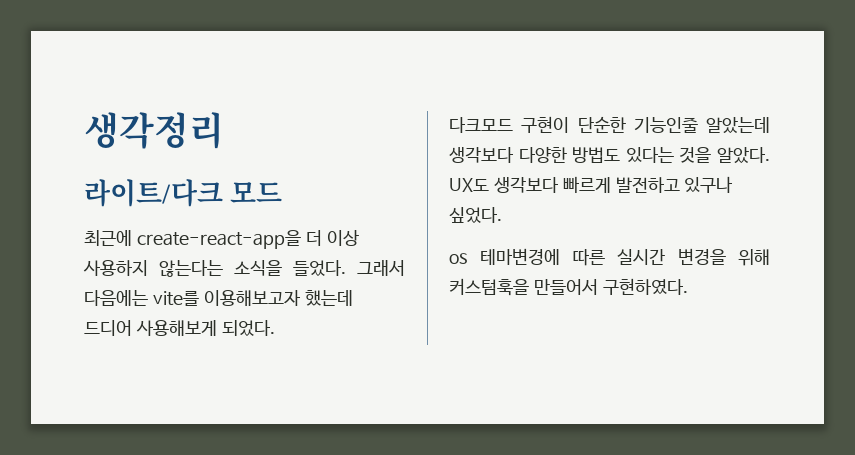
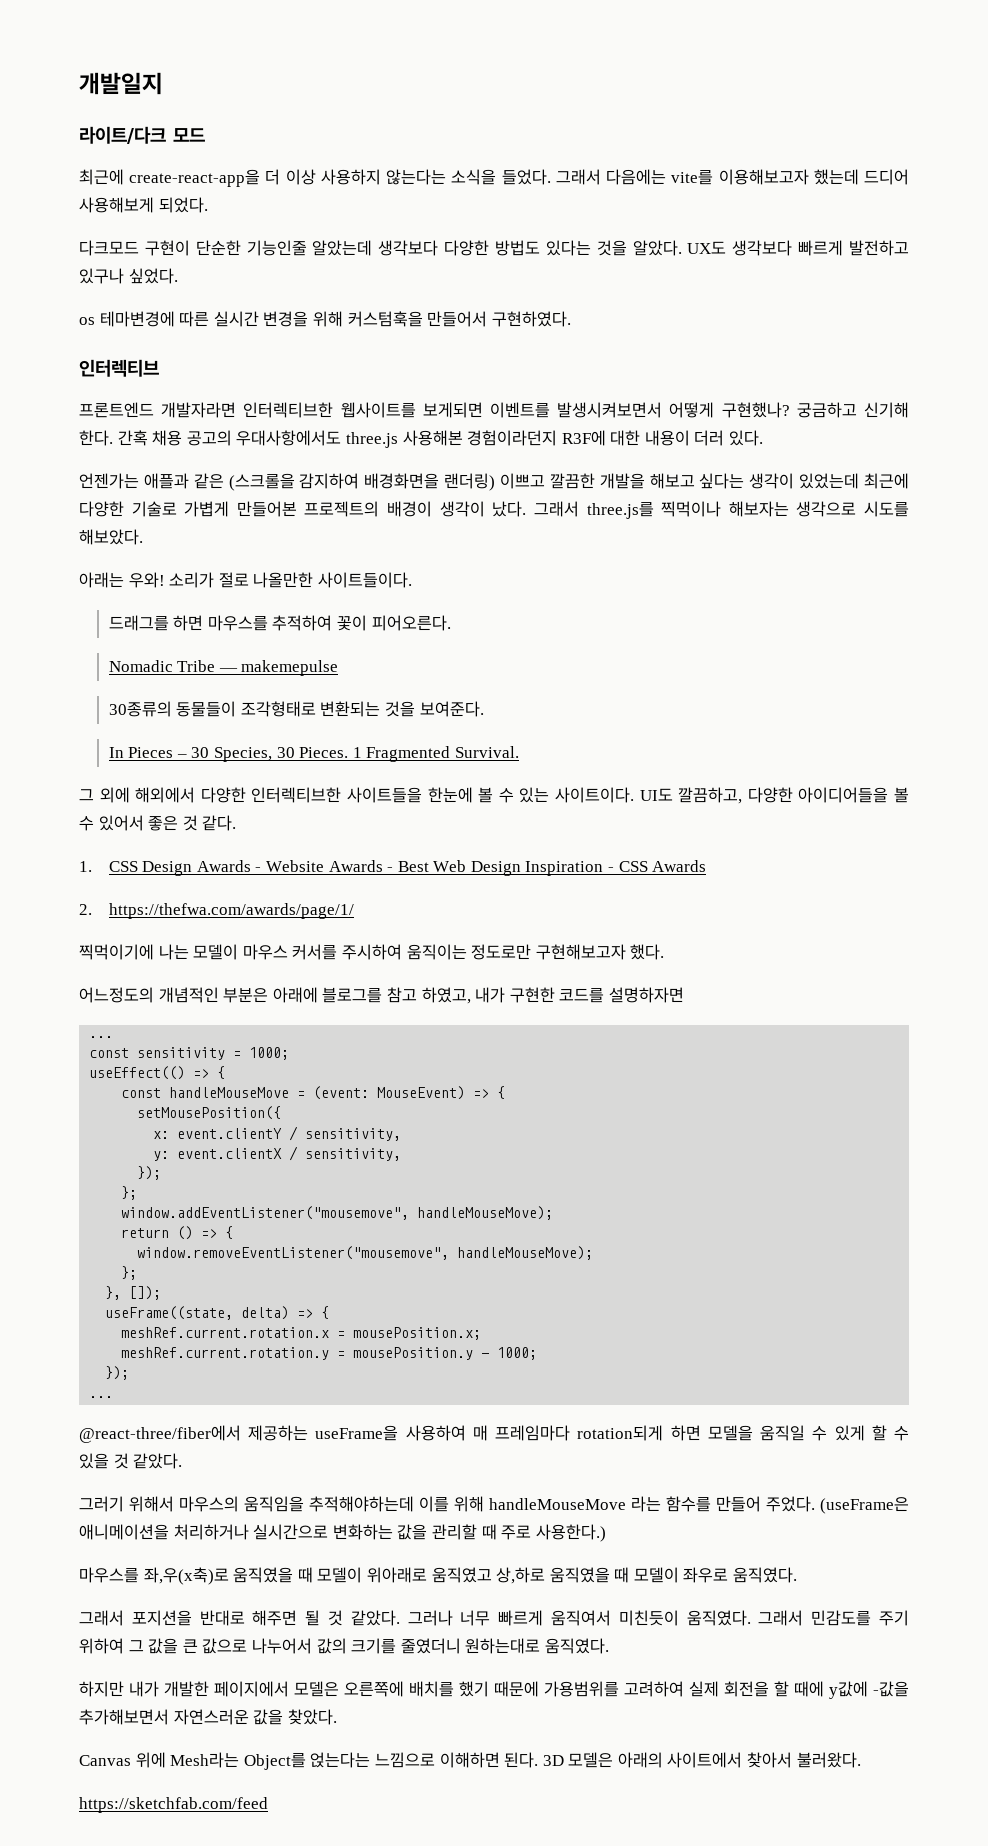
[84,112,224,149] 생각정리 -> [79,72,163,95] 개발일지
(688, 286) none -> [79,359,159,377] [79,402,910,418] [79,430,764,448] [79,473,910,491] [79,501,909,519] [79,529,143,545] [79,572,412,588] [108,615,451,631] [108,660,339,676] [108,701,484,717] [108,746,519,762] [79,787,910,804] [79,815,237,831] [79,860,707,876] [79,903,354,919] [79,944,665,960] [79,987,684,1004] [89,1036,114,1038] [89,1047,290,1060] [89,1066,226,1080] [121,1086,506,1100] [137,1106,282,1120] [153,1126,402,1141] [153,1146,402,1161] [137,1166,162,1180] [121,1186,138,1200] [121,1206,554,1220] [121,1226,234,1240] [137,1246,594,1260] [121,1266,138,1280] [105,1286,162,1300] [105,1306,330,1320] [121,1327,482,1340] [121,1347,538,1360] [105,1366,130,1380] [89,1396,114,1398] [79,1425,909,1443] [79,1453,183,1469] [79,1496,909,1514] [79,1524,606,1542] [79,1567,798,1585] [79,1610,909,1626] [79,1638,609,1654] [79,1681,909,1699] [79,1709,337,1725] [79,1752,861,1770] [79,1797,268,1813] // 인터렉티브 // 프론트엔드 개발자라면 인터렉티브한 웹사이트를 보게되면 이벤트를 발생시켜보면서 어떻게 구현했나? 궁금하고 신기해 한다. 간혹 채용 공고의 우대사항에서도 three.js 사용해본 경험이라던지 R3F에 대한 내용이 더러 있다. // 언젠가는 애플과 같은 (스크롤을 감지하여 배경화면을 랜더링) 이쁘고 깔끔한 개발을 해보고 싶다는 생각이 있었는데 최근에 다양한 기술로 가볍게 만들어본 프로젝트의 배경이 생각이 났다. 그래서 three.js를 찍먹이나 해보자는 생각으로 시도를 해보았다. // 아래는 우와! 소리가 절로 나올만한 사이트들이다. // 드래그를 하면 마우스를 추적하여 꽃이 피어오른다. // Nomadic Tribe — makemepulse // 30종류의 동물들이 조각형태로 변환되는 것을 보여준다. // In Pieces – 30 Species, 30 Pieces. 1 Fragmented Survival. // 그 외에 해외에서 다양한 인터렉티브한 사이트들을 한눈에 볼 수 있는 사이트이다. UI도 깔끔하고, 다양한 아이디어들을 볼 수 있어서 좋은 것 같다. // 1. CSS Design Awards - Website Awards - Best Web Design Inspiration - CSS Awards // 2. https://thefwa.com/awards/page/1/ // 찍먹이기에 나는 모델이 마우스 커서를 주시하여 움직이는 정도로만 구현해보고자 했다. // 어느정도의 개념적인 부분은 아래에 블로그를 참고 하였고, 내가 구현한 코드를 설명하자면 // ... // const sensitivity = 1000; // useEffect(() => { // const handleMouseMove = (event: MouseEvent) => { // setMousePosition({ // x: event.clientY / sensitivity, // y: event.clientX / sensitivity, // }); // }; // window.addEventListener("mousemove", handleMouseMove); // return () => { // window.removeEventListener("mousemove", handleMouseMove); // }; // }, []); // useFrame((state, delta) => { // meshRef.current.rotation.x = mousePosition.x; // meshRef.current.rotation.y = mousePosition.y - 1000; // }); // ... // @react-three/fiber에서 제공하는 useFrame을 사용하여 매 프레임마다 rotation되게 하면 모델을 움직일 수 있게 할 수 있을 것 같았다. // 그러기 위해서 마우스의 움직임을 추적해야하는데 이를 위해 handleMouseMove 라는 함수를 만들어 주었다. (useFrame은 애니메이션을 처리하거나 실시간으로 변화하는 값을 관리할 때 주로 사용한다.) // 마우스를 좌,우(x축)로 움직였을 때 모델이 위아래로 움직였고 상,하로 움직였을 때 모델이 좌우로 움직였다. // 그래서 포지션을 반대로 해주면 될 것 같았다. 그러나 너무 빠르게 움직여서 미친듯이 움직였다. 그래서 민감도를 주기 위하여 그 값을 큰 값으로 나누어서 값의 크기를 줄였더니 원하는대로 움직였다. // 하지만 내가 개발한 페이지에서 모델은 오른쪽에 배치를 했기 때문에 가용범위를 고려하여 실제 회전을 할 때에 y값에 -값을 추가해보면서 자연스러운 값을 찾았다. // Canvas 위에 Mesh라는 Object를 얹는다는 느낌으로 이해하면 된다. 3D 모델은 아래의 사이트에서 찾아서 불러왔다. // https://sketchfab.com/feed

